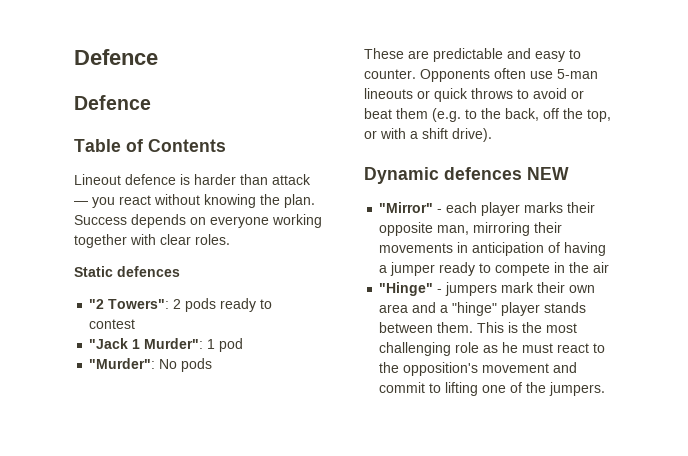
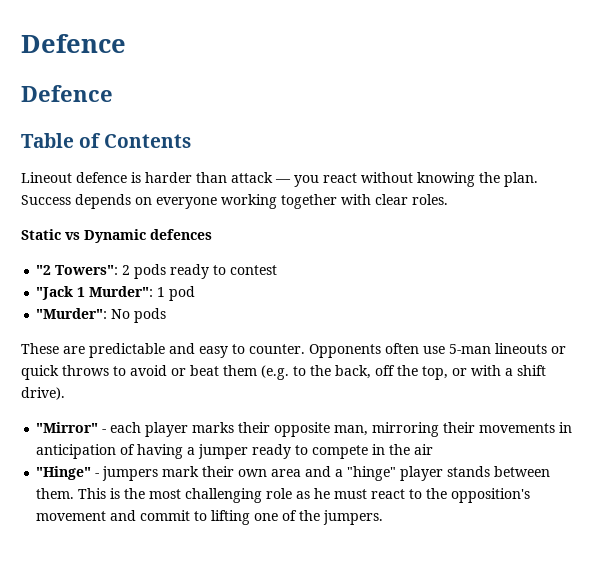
(113, 271) none -> [65,229,146,243] vs Dynamic
[364,167,569,184] // Dynamic defences NEW -> (65, 393) none

